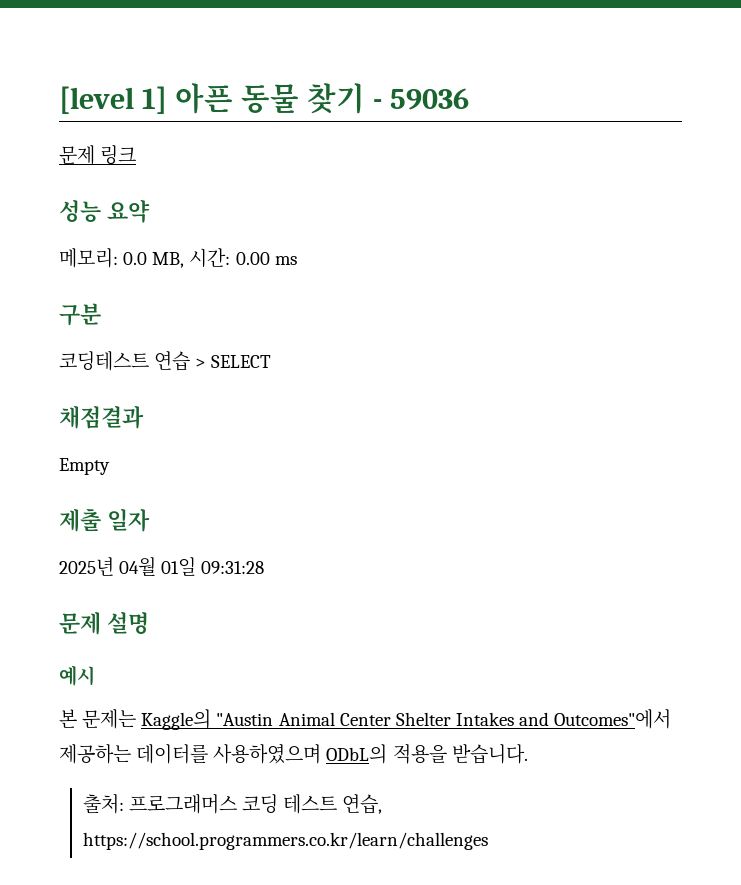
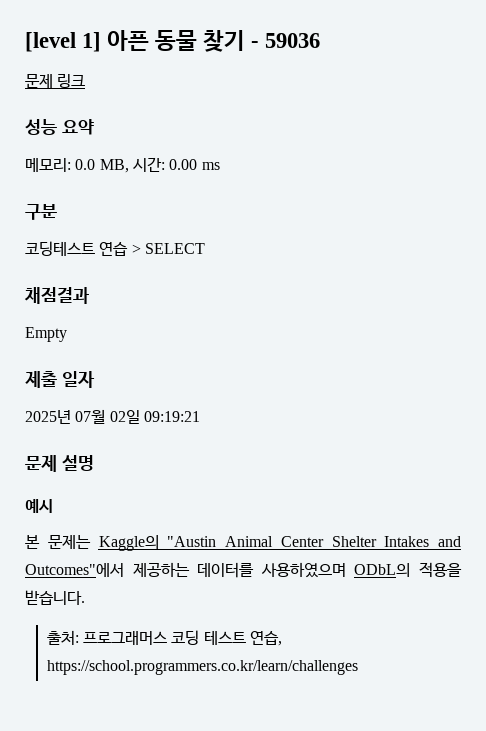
[119,556,265,576] 04월 01일 09:31:28 -> [75,409,200,424] 07월 02일 09:19:21

